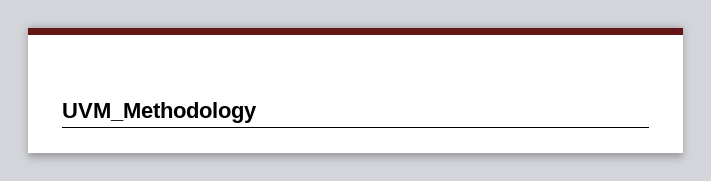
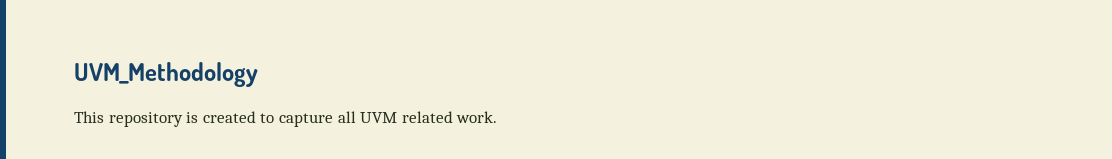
(257, 112) none -> [74,111,498,127] // This repository is created to capture all UVM related work.

